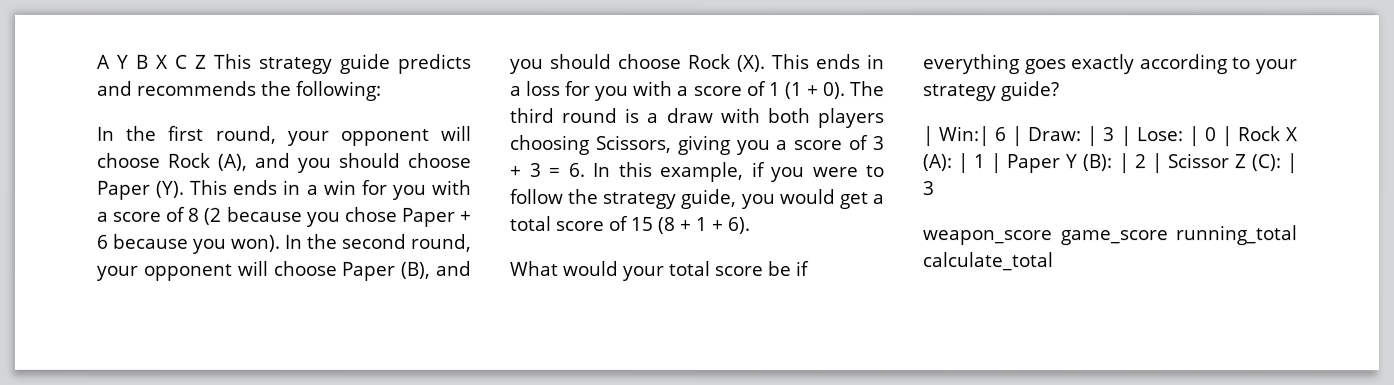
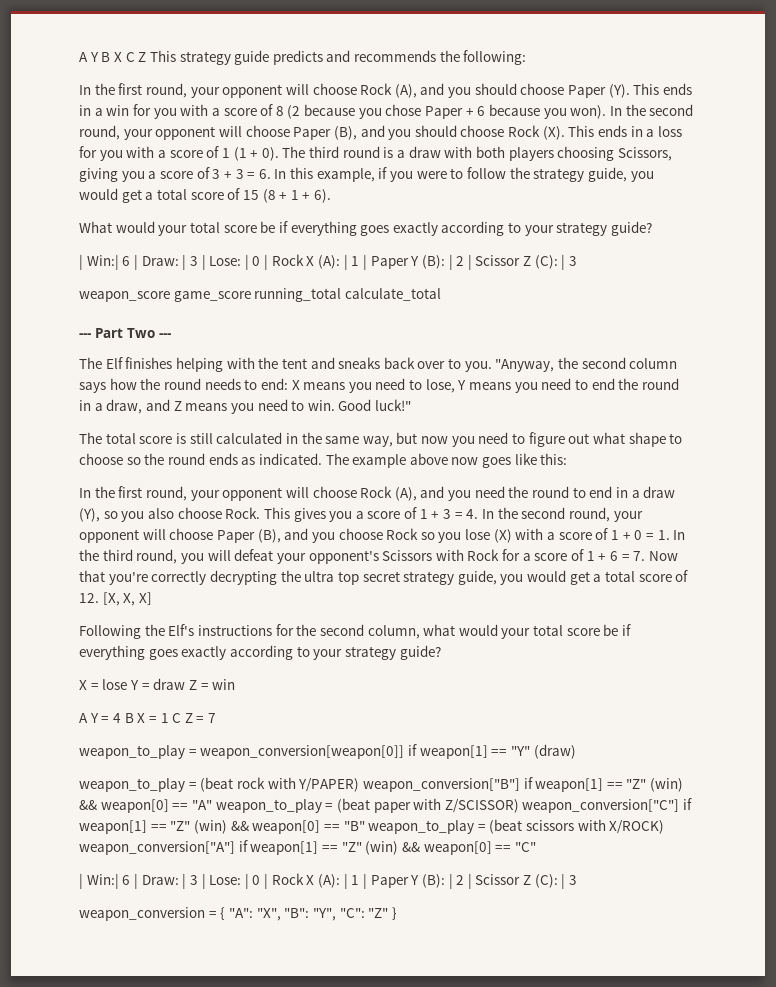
(1053, 262) none -> [79,328,171,338] [79,357,678,372] [79,378,679,393] [79,399,412,414] [79,432,683,447] [79,453,568,468] [79,486,676,501] [79,507,643,522] [79,528,686,543] [79,549,678,564] [79,570,689,585] [79,592,152,606] [79,624,632,639] [79,645,441,660] [79,678,236,690] [79,713,217,723] [79,744,576,759] [79,777,684,792] [79,798,693,813] [79,819,665,834] [79,840,536,855] [79,873,578,889] [79,907,397,921] // --- Part Two --- // The Elf finishes helping with the tent and sneaks back over to you. "Anyway, the second column says how the round needs to end: X means you need to lose, Y means you need to end the round in a draw, and Z means you need to win. Good luck!" // The total score is still calculated in the same way, but now you need to figure out what shape to choose so the round ends as indicated. The example above now goes like this: // In the first round, your opponent will choose Rock (A), and you need the round to end in a draw (Y), so you also choose Rock. This gives you a score of 1 + 3 = 4. In the second round, your opponent will choose Paper (B), and you choose Rock so you lose (X) with a score of 1 + 0 = 1. In the third round, you will defeat your opponent's Scissors with Rock for a score of 1 + 6 = 7. Now that you're correctly decrypting the ultra top secret strategy guide, you would get a total score of 12. [X, X, X] // Following the Elf's instructions for the second column, what would your total score be if everything goes exactly according to your strategy guide? // X = lose Y = draw Z = win // A Y = 4 B X = 1 C Z = 7 // weapon_to_play = weapon_conversion[weapon[0]] if weapon[1] == "Y" (draw) // weapon_to_play = (beat rock with Y/PAPER) weapon_conversion["B"] if weapon[1] == "Z" (win) && weapon[0] == "A" weapon_to_play = (beat paper with Z/SCISSOR) weapon_conversion["C"] if weapon[1] == "Z" (win) && weapon[0] == "B" weapon_to_play = (beat scissors with X/ROCK) weapon_conversion["A"] if weapon[1] == "Z" (win) && weapon[0] == "C" // | Win:| 6 | Draw: | 3 | Lose: | 0 | Rock X (A): | 1 | Paper Y (B): | 2 | Scissor Z (C): | 3 // weapon_conversion = { "A": "X", "B": "Y", "C": "Z" }

